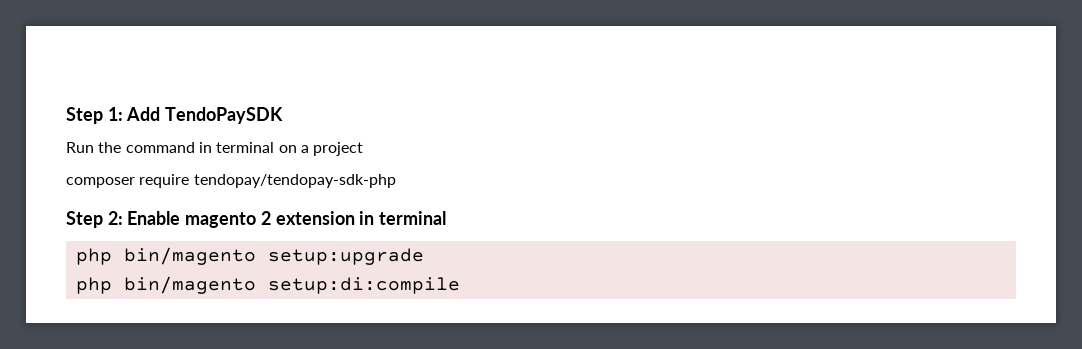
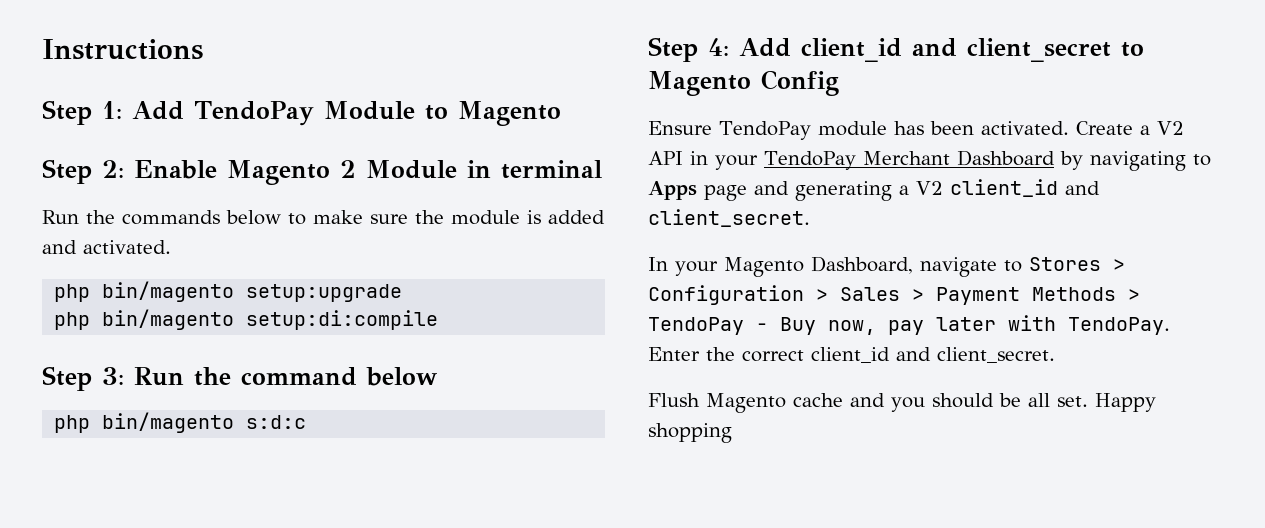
(66, 115) none -> [42,39,203,60] Instructions //
[165,107,284,124] [66,142,364,156] [66,174,396,188] TendoPaySDK // Run the command in terminal on a project // composer require tendopay/tendopay-sdk-php -> [194,101,561,126] TendoPay Module to Magento
[185,211,447,228] magento 2 extension in terminal -> [227,160,602,185] [42,210,605,225] [42,240,171,254] Magento 2 Module in terminal // Run the commands below to make sure the module is added and activated.
(460, 285) none -> [42,366,437,391] [54,412,307,433] [648,37,1144,62] [648,70,839,96] [648,121,1184,140] [648,150,1211,171] [648,179,1100,201] [648,209,810,227] [648,256,1125,277] [648,285,1140,305] [648,315,1170,335] [648,347,1055,363] [648,393,1156,413] [648,423,732,443] // Step 3: Run the command below // php bin/magento s:d:c // Step 4: Add client_id and client_secret to Magento Config // Ensure TendoPay module has been activated. Create a V2 API in your TendoPay Merchant Dashboard by navigating to Apps page and generating a V2 client_id and client_secret. // In your Magento Dashboard, navigate to Stores > Configuration > Sales > Payment Methods > TendoPay - Buy now, pay later with TendoPay. Enter the correct client_id and client_secret. // Flush Magento cache and you should be all set. Happy shopping

